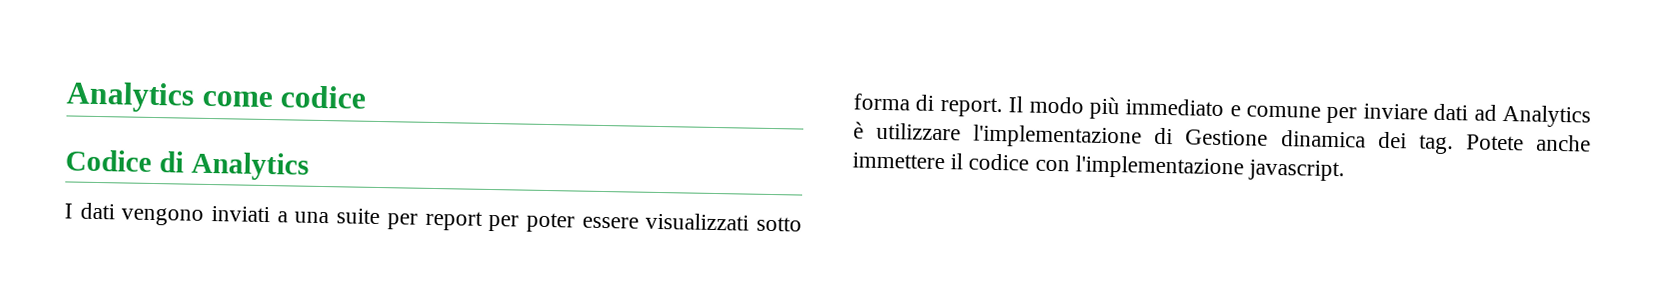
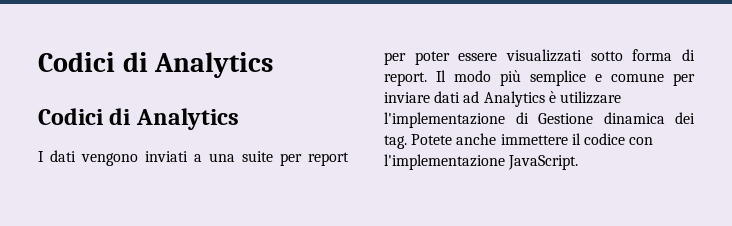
[66,81,367,113] [65,149,152,172] Analytics come codice // Codice -> [38,52,274,78] [38,108,104,125] Codici di Analytics // Codici
[1125,98,1225,117] immediato -> [530,70,586,86] semplice
[1248,159,1346,182] javascript. -> [508,155,579,170] JavaScript.

